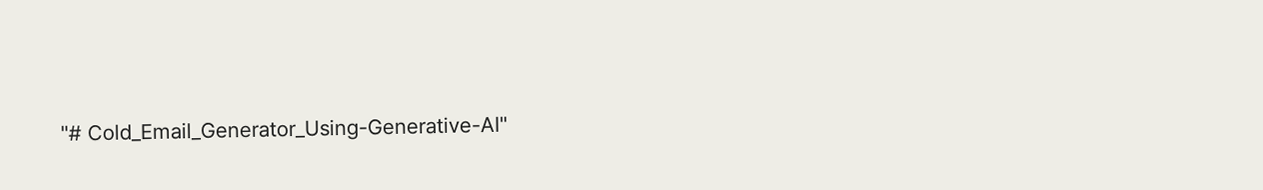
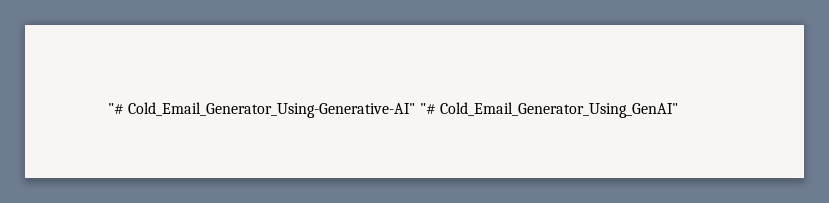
(508, 130) none -> [419,102,678,118] "# Cold_Email_Generator_Using_GenAI"

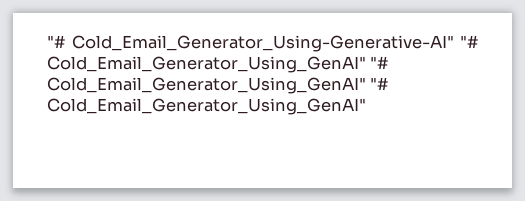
(678, 110) none -> [370,56,389,69] [47,77,389,94] [47,98,366,115] "# Cold_Email_Generator_Using_GenAI" "# Cold_Email_Generator_Using_GenAI"

